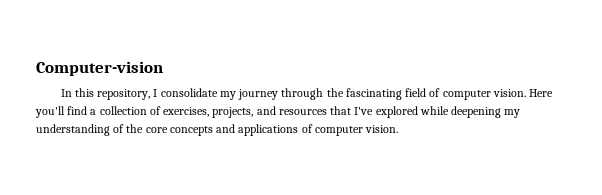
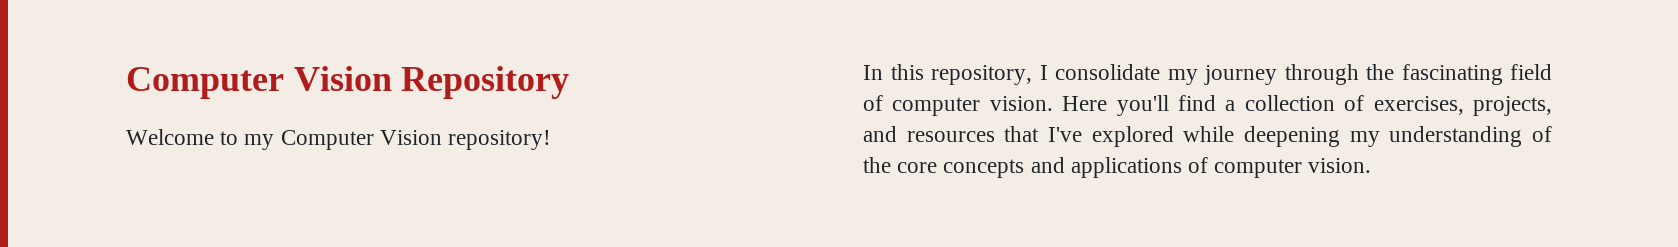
[36,61,163,76] Computer-vision -> [126,66,570,99] [126,129,552,150] Computer Vision Repository // Welcome to my Computer Vision repository!

